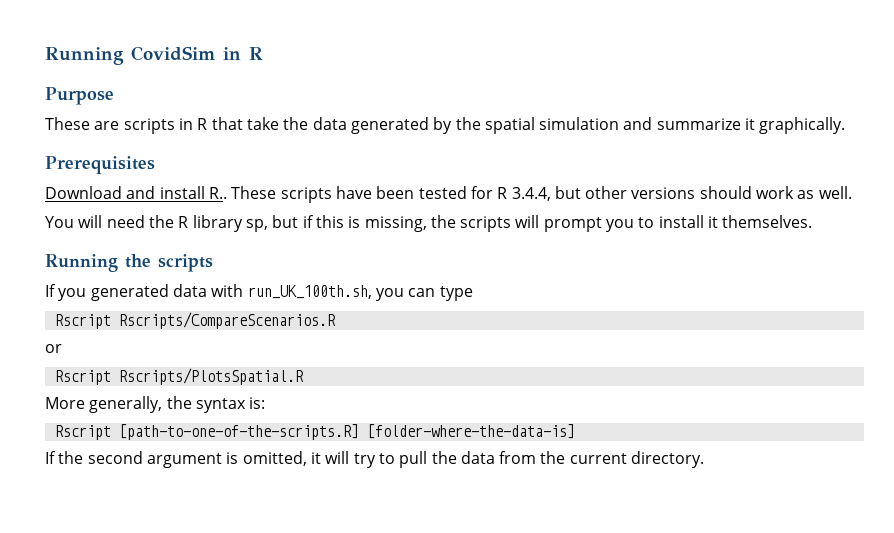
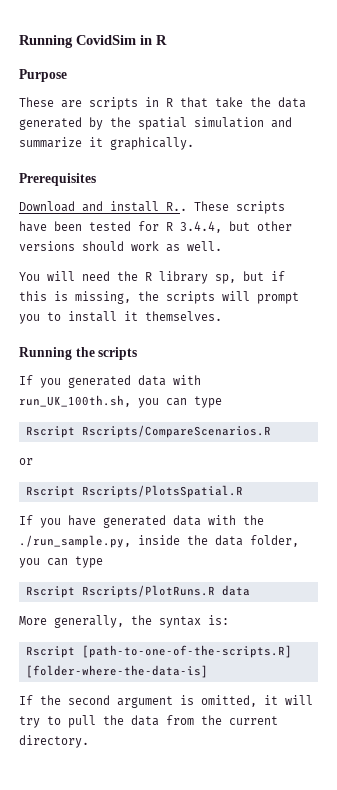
(304, 376) none -> [19,515,264,528] [19,535,299,548] [19,556,103,568] [25,585,250,598] // If you have generated data with the ./run_sample.py, inside the data folder, you can type // Rscript Rscripts/PlotRuns.R data

